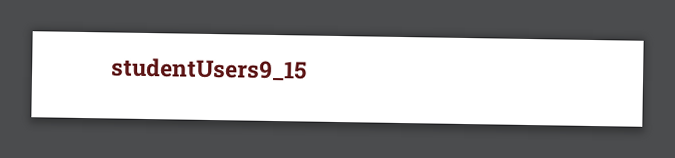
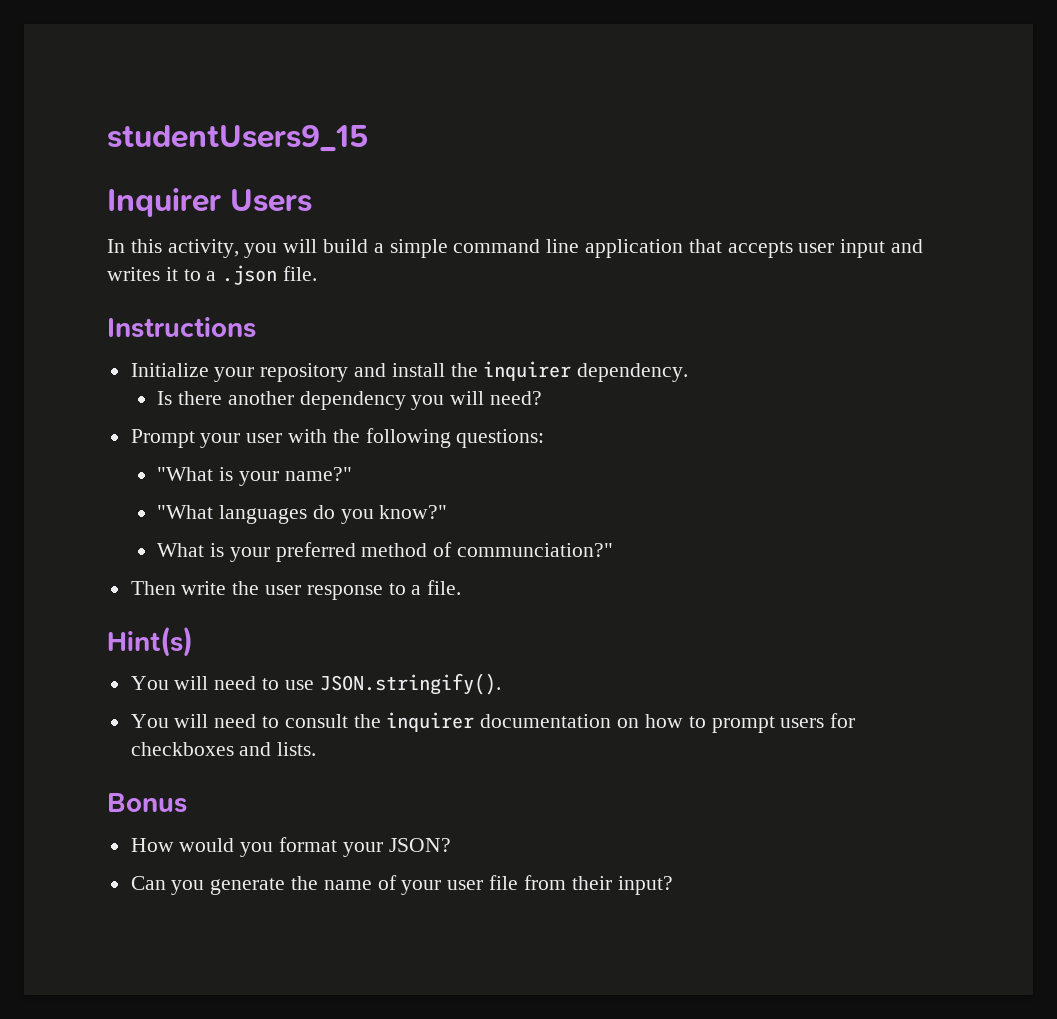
(307, 69) none -> [107,188,312,217] [107,239,924,258] [107,265,318,285] [107,317,256,338] [130,361,689,382] [157,391,542,410] [130,428,545,448] [157,467,352,486] [157,505,448,524] [157,542,613,562] [130,580,462,600] [107,626,193,657] [130,673,501,695] [130,712,856,733] [130,742,317,756] [107,793,187,813] [130,837,451,857] [130,875,673,895] // Inquirer Users // In this activity, you will build a simple command line application that accepts user input and writes it to a .json file. // Instructions // Initialize your repository and install the inquirer dependency. // Is there another dependency you will need? // Prompt your user with the following questions: // "What is your name?" // "What languages do you know?" // What is your preferred method of communciation?" // Then write the user response to a file. // Hint(s) // You will need to use JSON.stringify(). // You will need to consult the inquirer documentation on how to prompt users for checkboxes and lists. // Bonus // How would you format your JSON? // Can you generate the name of your user file from their input?

